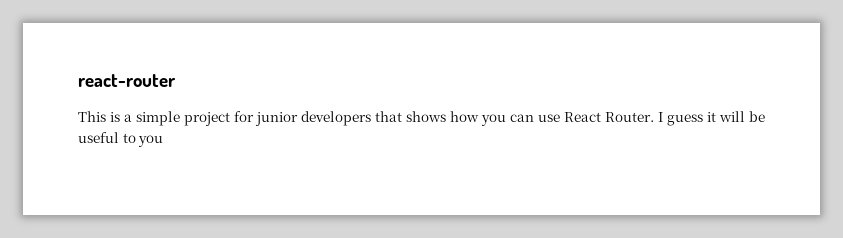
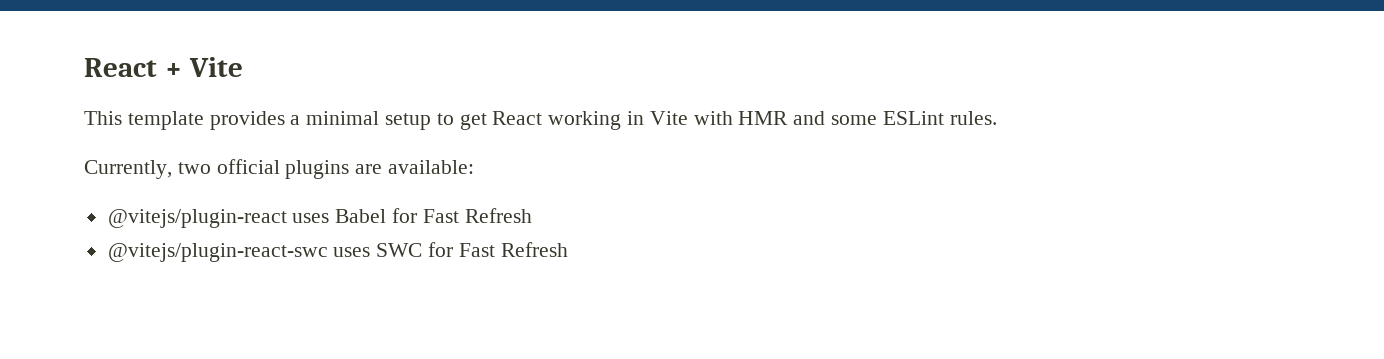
[78,74,176,87] [78,111,765,126] [78,132,164,147] react-router // This is a simple project for junior developers that shows how you can use React Router. I guess it will be useful to you -> [84,57,243,77] [84,111,997,130] [84,159,475,179] [107,208,532,228] [107,242,568,262] React + Vite // This template provides a minimal setup to get React working in Vite with HMR and some ESLint rules. // Currently, two official plugins are available: // @vitejs/plugin-react uses Babel for Fast Refresh // @vitejs/plugin-react-swc uses SWC for Fast Refresh

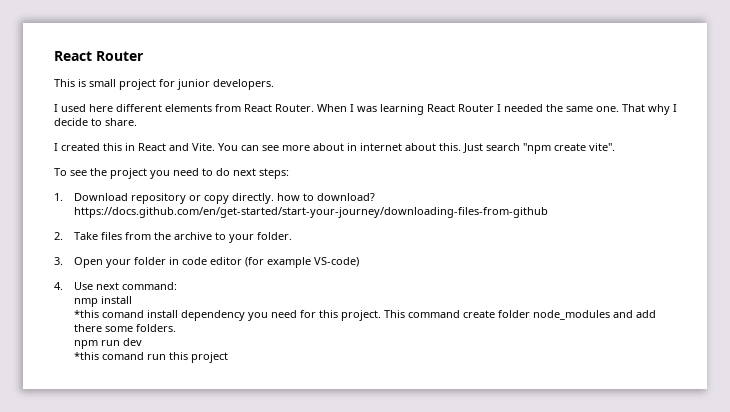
[84,57,243,77] [84,111,997,130] [84,159,475,179] [107,208,532,228] [107,242,568,262] React + Vite // This template provides a minimal setup to get React working in Vite with HMR and some ESLint rules. // Currently, two official plugins are available: // @vitejs/plugin-react uses Babel for Fast Refresh // @vitejs/plugin-react-swc uses SWC for Fast Refresh -> [54,51,144,61] [54,79,274,90] [54,104,677,115] [54,118,137,126] [54,143,615,154] [54,168,289,179] [54,193,376,204] [74,207,549,218] [54,232,293,243] [54,257,360,268] [54,282,178,290] [74,296,133,307] [74,310,657,321] [74,324,177,332] [74,338,143,349] [74,352,229,363] React Router // This is small project for junior developers. // I used here different elements from React Router. When I was learning React Router I needed the same one. That why I decide to share. // I created this in React and Vite. You can see more about in internet about this. Just search "npm create vite". // To see the project you need to do next steps: // 1. Download repository or copy directly. how to download? https://docs.github.com/en/get-started/start-your-journey/downloading-files-from-github // 2. Take files from the archive to your folder. // 3. Open your folder in code editor (for example VS-code) // 4. Use next command: // nmp install // *this comand install dependency you need for this project. This command create folder node_modules and add there some folders. // npm run dev // *this comand run this project

